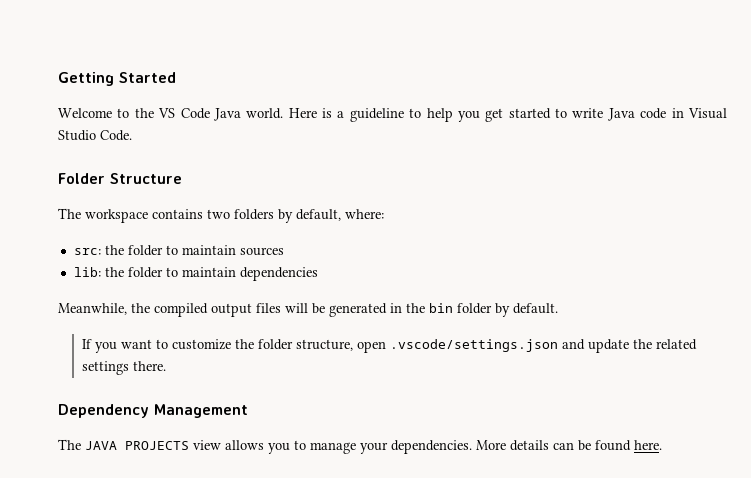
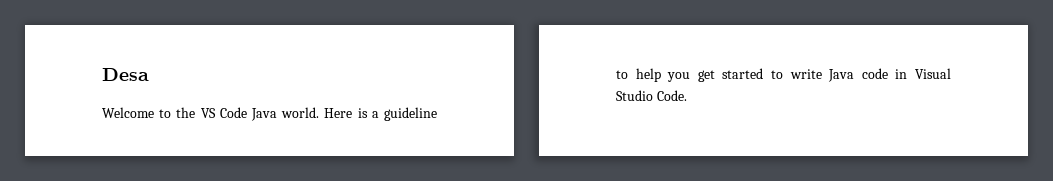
[58,72,176,86] Getting Started -> [102,68,149,81] Desa
[58,173,182,184] [58,208,384,223] [73,245,284,256] [73,267,318,281] [58,303,558,317] [82,339,698,353] [82,361,167,375] [58,404,248,418] [58,439,662,454] // Folder Structure // The workspace contains two folders by default, where: // src: the folder to maintain sources // lib: the folder to maintain dependencies // Meanwhile, the compiled output files will be generated in the bin folder by default. // If you want to customize the folder structure, open .vscode/settings.json and update the related settings there. // Dependency Management // The JAVA PROJECTS view allows you to manage your dependencies. More details can be found here. -> (687, 95) none

